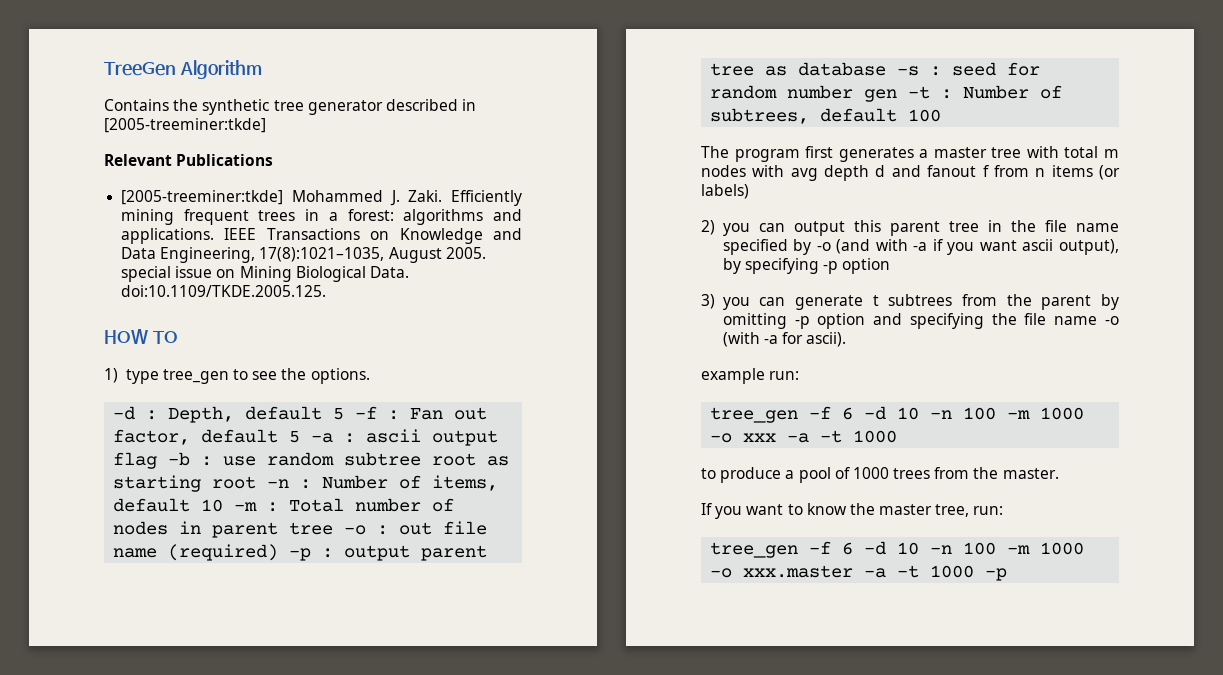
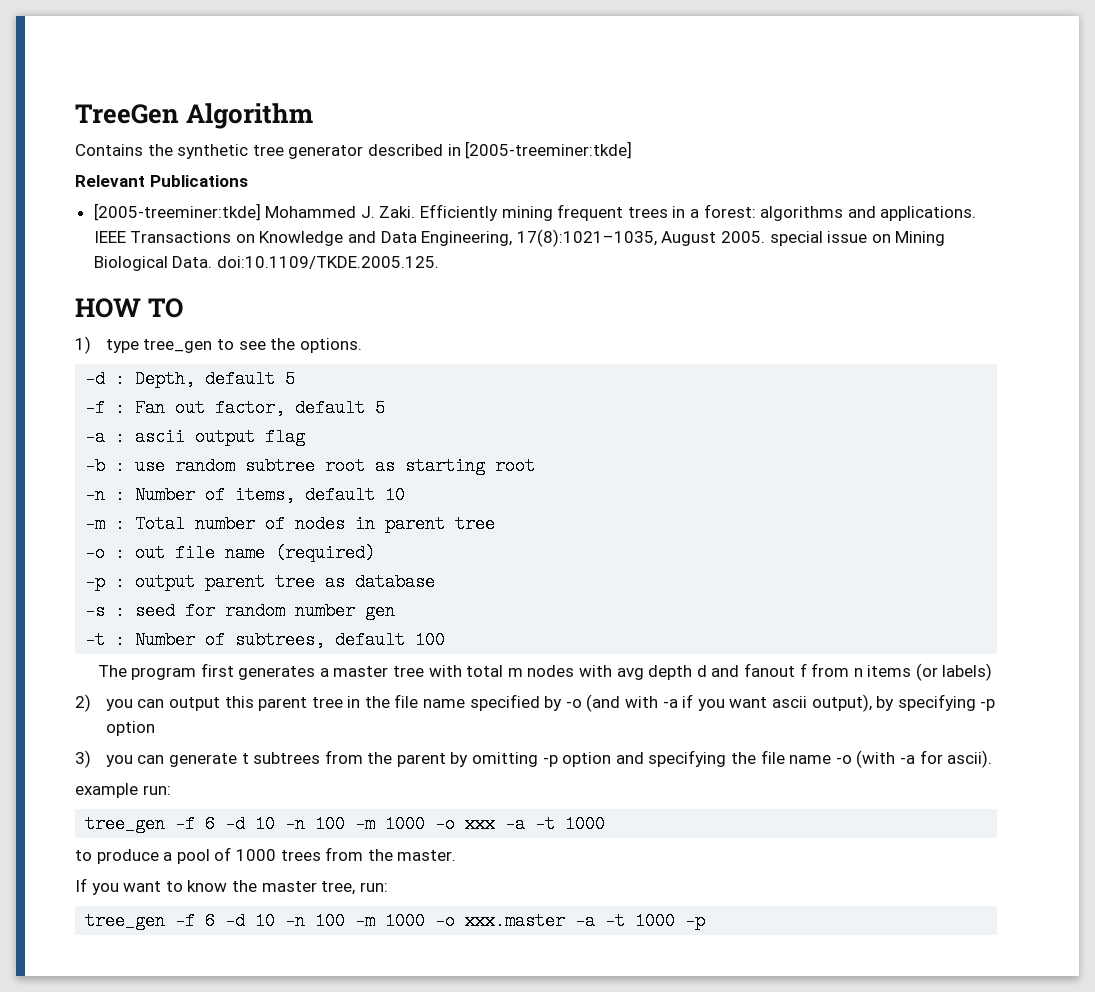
(345, 414) none -> (296, 379) //
(301, 437) none -> (386, 408) //
(158, 460) none -> (306, 437) //
(257, 482) none -> (536, 466) //
(224, 505) none -> (406, 495) //
(334, 528) none -> (496, 524) //
(279, 552) none -> (376, 553) //
(887, 69) none -> (436, 582) //
(898, 95) none -> (396, 611) //

